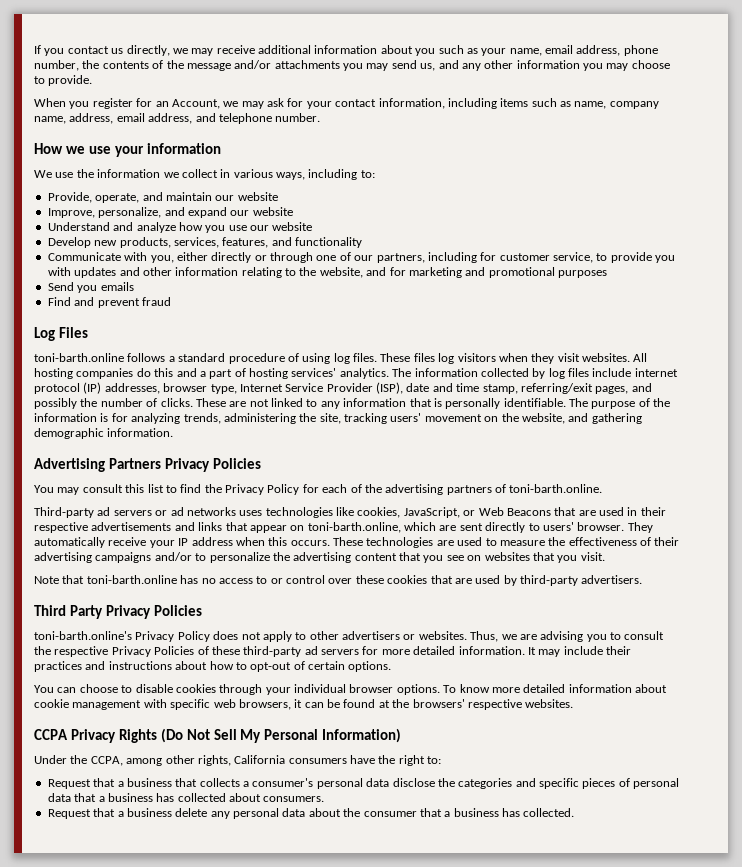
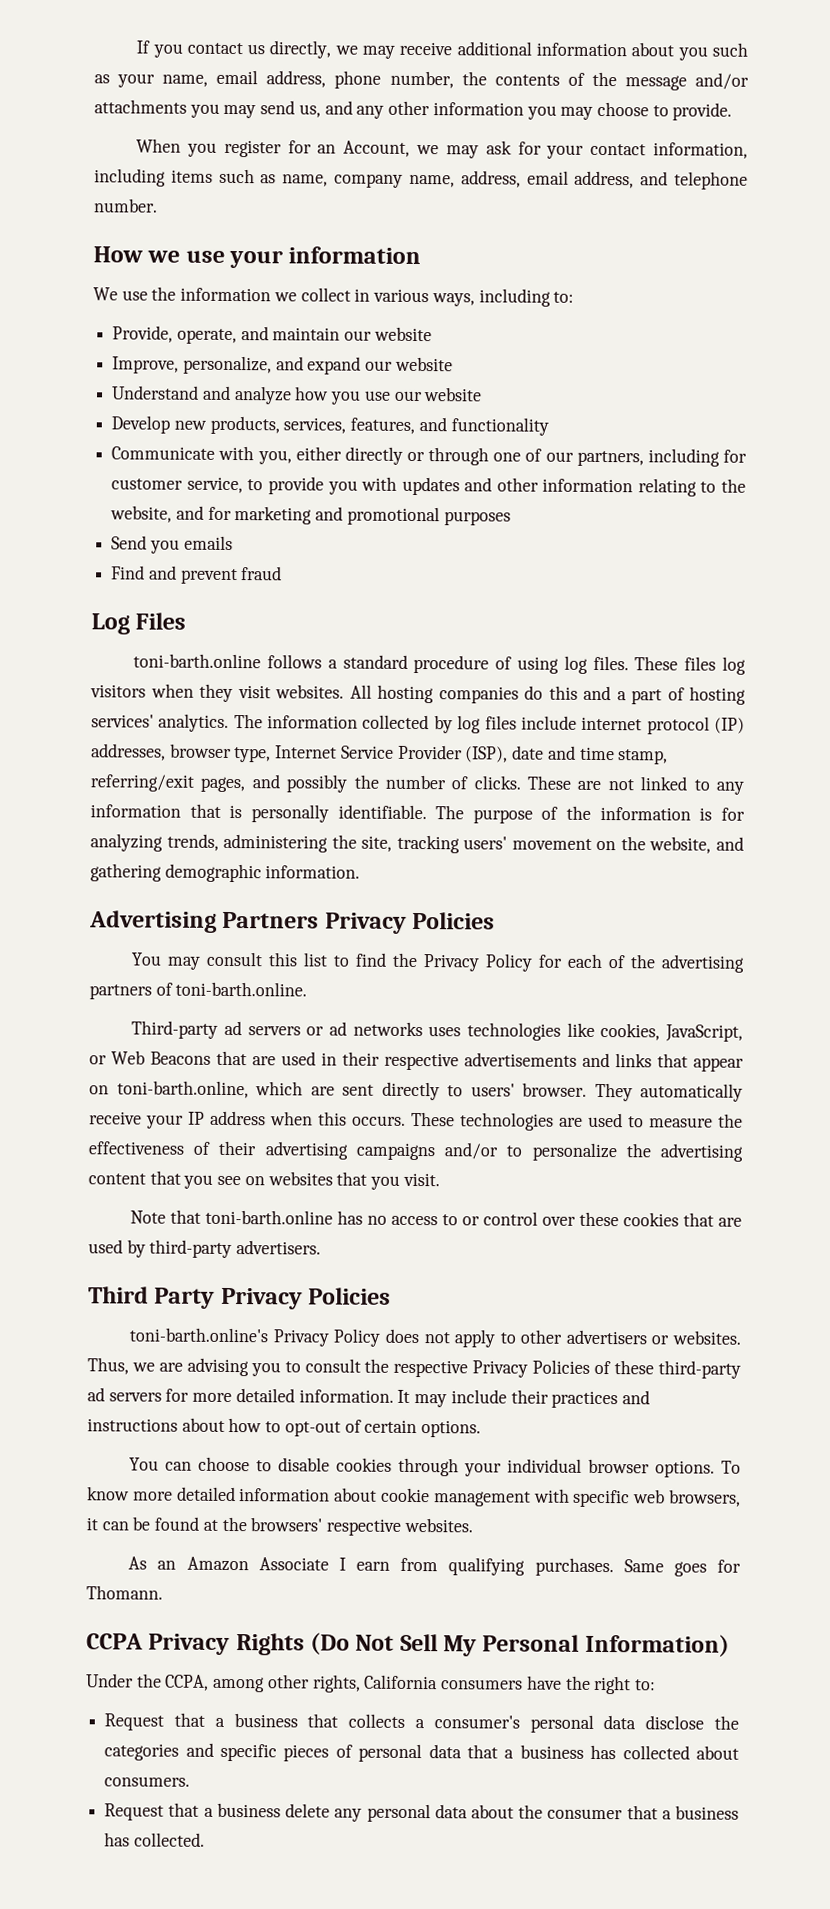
(574, 703) none -> [128,1556,741,1577] [86,1585,163,1600] // As an Amazon Associate I earn from qualifying purchases. Same goes for Thomann.

